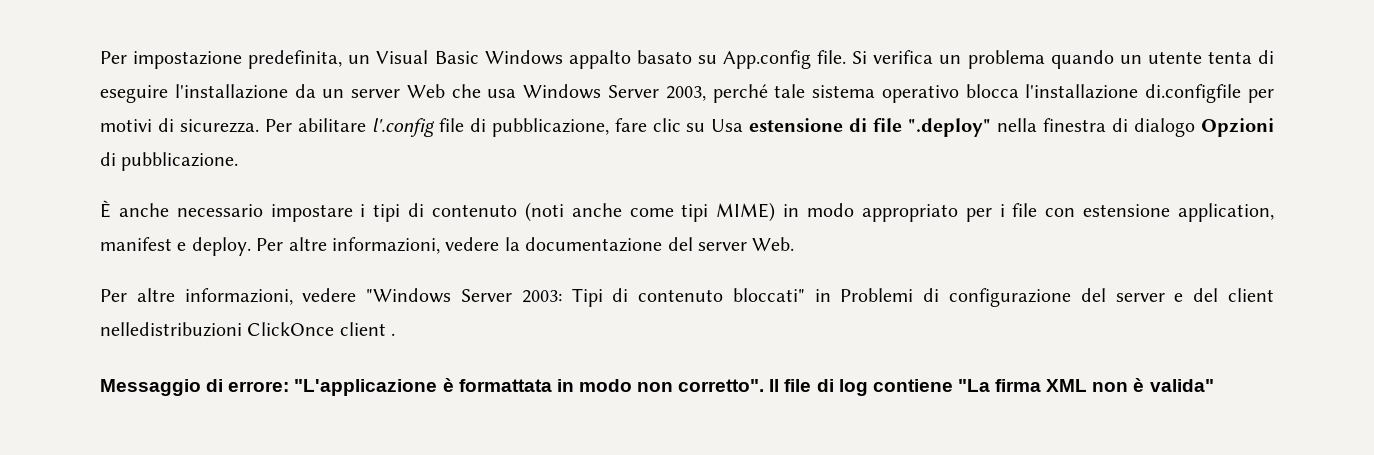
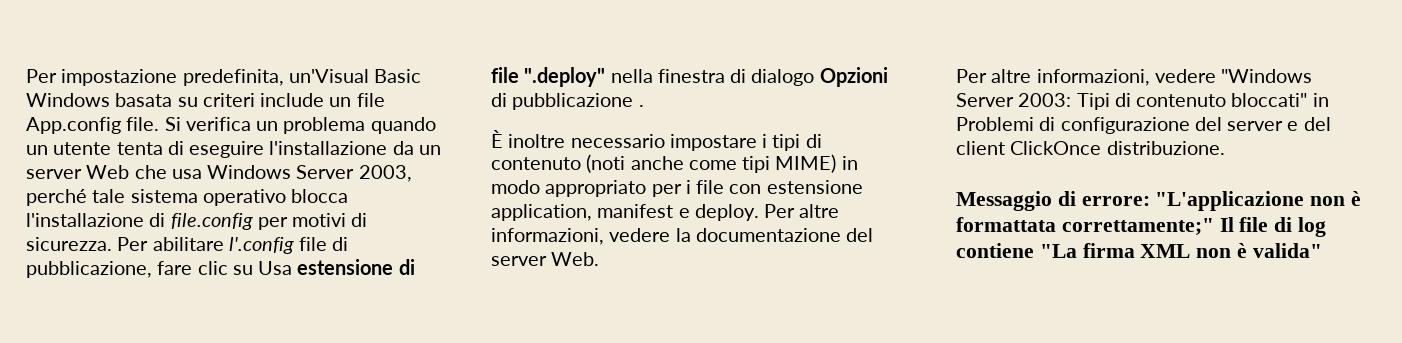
[348,50,717,69] un Visual Basic Windows appalto basato su -> [288,69,422,83] [26,93,385,107] un'Visual Basic Windows basata su criteri include un file
[1145,84,1242,103] di.configfile -> [149,213,253,230] di file.config
[121,152,239,171] pubblicazione. -> [512,93,644,110] pubblicazione .
[118,203,169,217] anche -> [508,134,566,148] inoltre
[100,322,396,337] nelledistribuzioni ClickOnce client . -> [1010,141,1225,155] ClickOnce distribuzione.
(438, 387) none -> [1310,196,1346,206] non
[556,379,765,392] in modo non corretto". -> [1061,218,1214,235] correttamente;"

